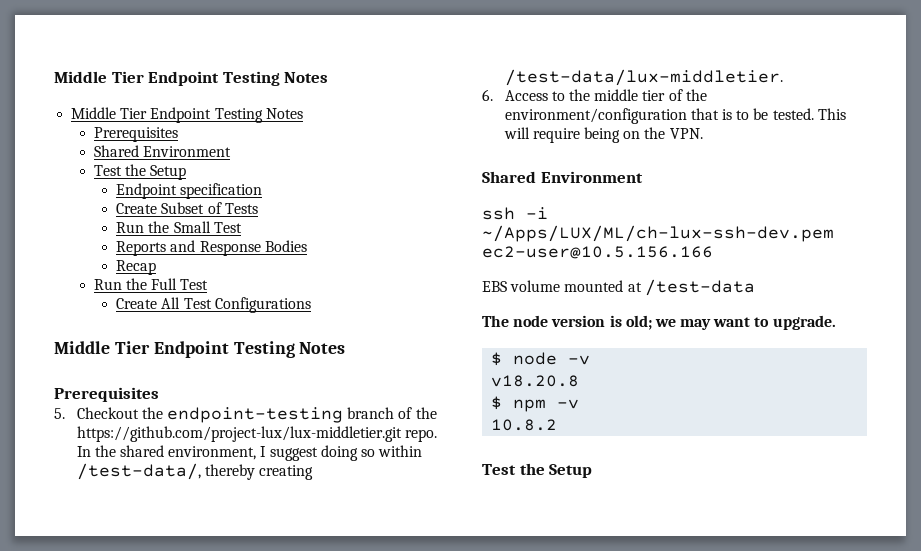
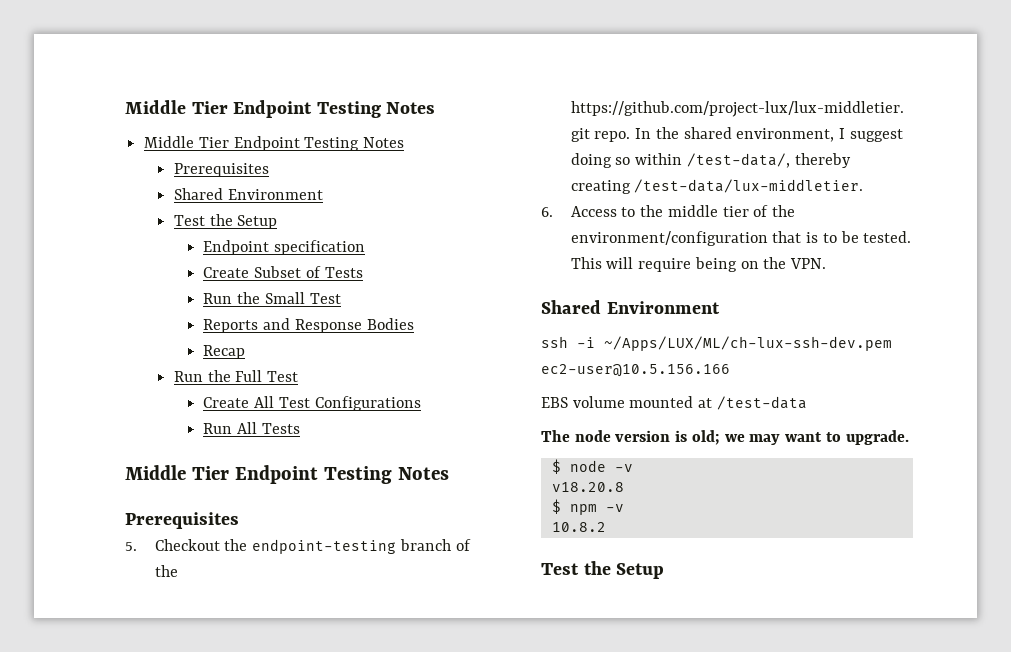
(311, 305) none -> [203,422,300,434] // Run All Tests

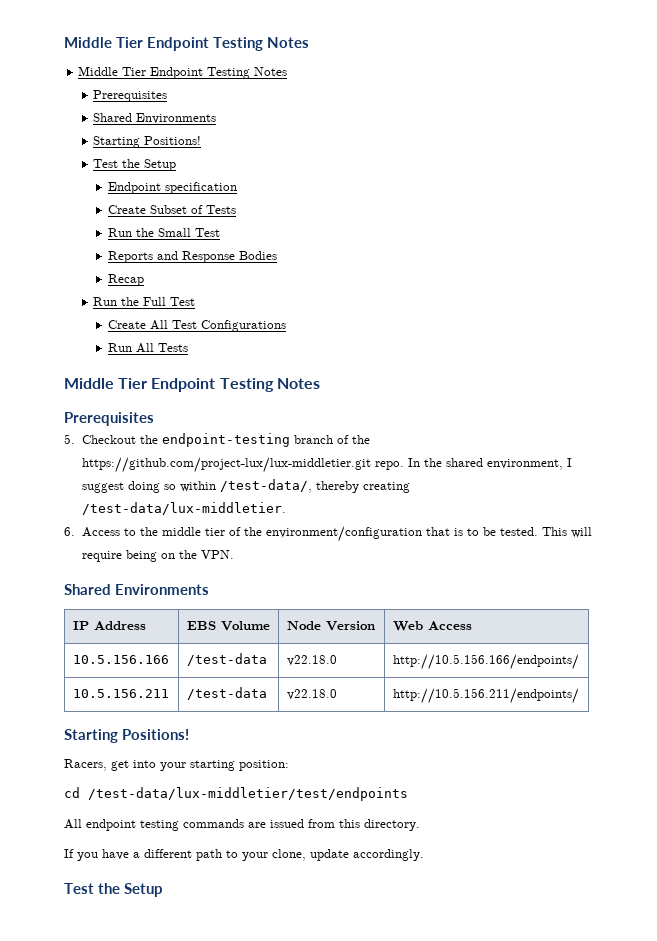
[227,189,323,200] Environment -> [136,113,217,124] [93,136,202,148] Environments // Starting Positions!
[606,301,720,314] [541,336,892,351] [541,364,730,377] [541,396,807,410] [541,430,909,445] [551,459,633,474] [551,482,624,492] [551,499,624,515] [551,522,606,532] Environment // ssh -i ~/Apps/LUX/ML/ch-lux-ssh-dev.pem ec2-user@10.5.156.166 // EBS volume mounted at /test-data // The node version is old; we may want to upgrade. // $ node -v // v18.20.8 // $ npm -v // 10.8.2 -> [115,584,209,595] [72,621,146,630] [186,621,270,631] [286,621,375,631] [392,621,472,631] [72,655,169,664] [186,653,267,666] [286,655,337,666] [392,654,579,670] [72,689,169,698] [186,687,267,700] [286,689,337,700] [392,688,579,704] [64,729,189,743] [64,759,289,771] [64,787,408,801] [64,819,420,831] [64,849,424,861] Environments // IP Address | EBS Volume | Node Version | Web Access // 10.5.156.166 | /test-data | v22.18.0 | http://10.5.156.166/endpoints/ // 10.5.156.211 | /test-data | v22.18.0 | http://10.5.156.211/endpoints/ // Starting Positions! // Racers, get into your starting position: // cd /test-data/lux-middletier/test/endpoints // All endpoint testing commands are issued from this directory. // If you have a different path to your clone, update accordingly.

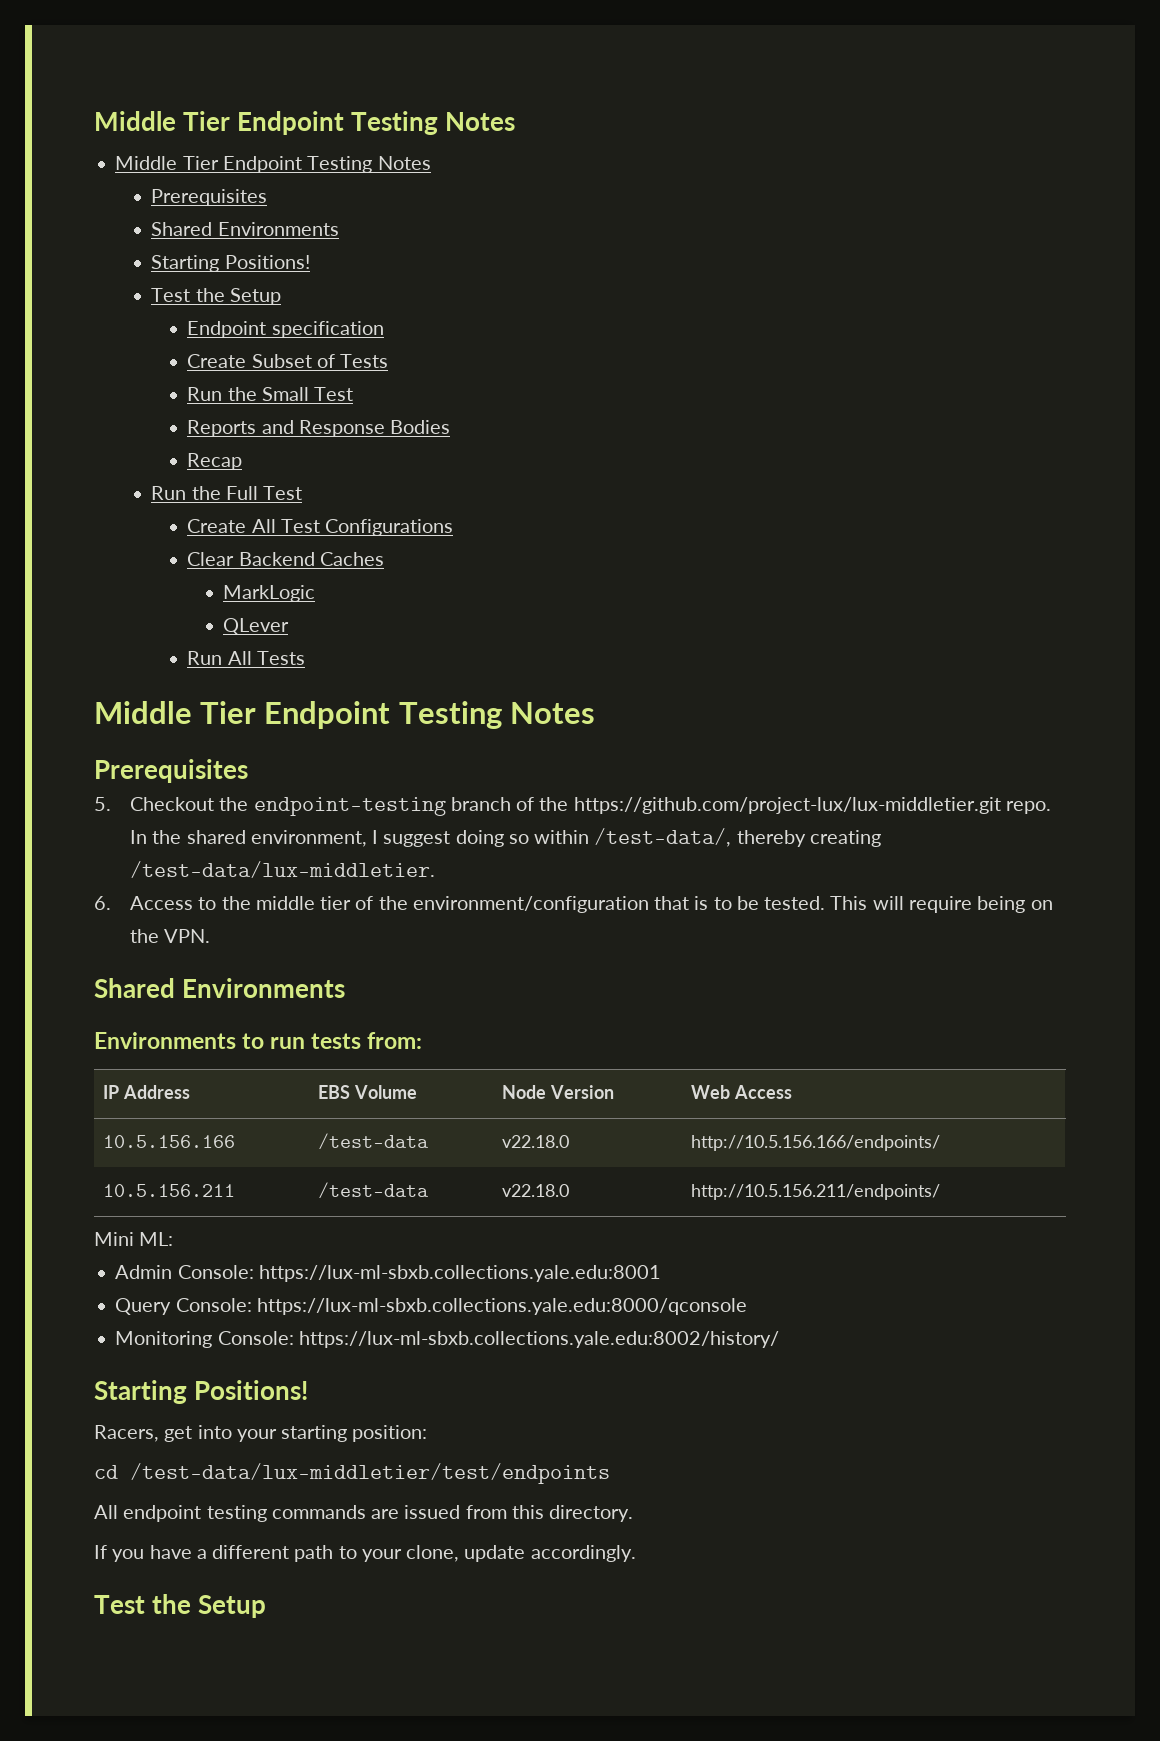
(287, 326) none -> [187,552,384,566] [223,585,316,602] [223,618,290,635] // Clear Backend Caches // MarkLogic // QLever
(209, 589) none -> [94,1032,423,1049] // Environments to run tests from:
(579, 696) none -> [94,1232,174,1246] [115,1265,661,1282] [115,1298,747,1315] [115,1331,779,1348] // Mini ML: // Admin Console: https://lux-ml-sbxb.collections.yale.edu:8001 // Query Console: https://lux-ml-sbxb.collections.yale.edu:8000/qconsole // Monitoring Console: https://lux-ml-sbxb.collections.yale.edu:8002/history/

